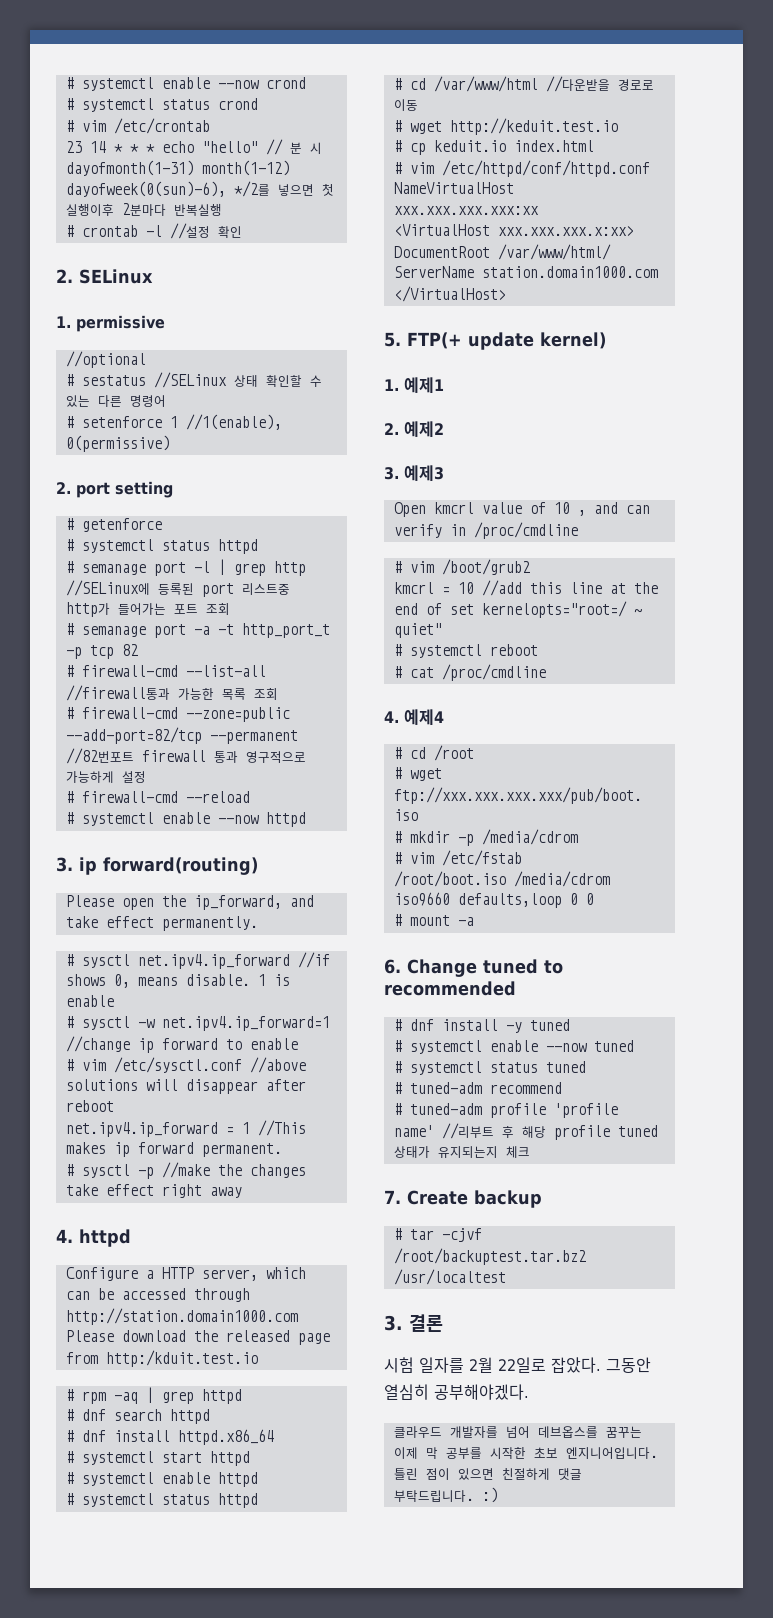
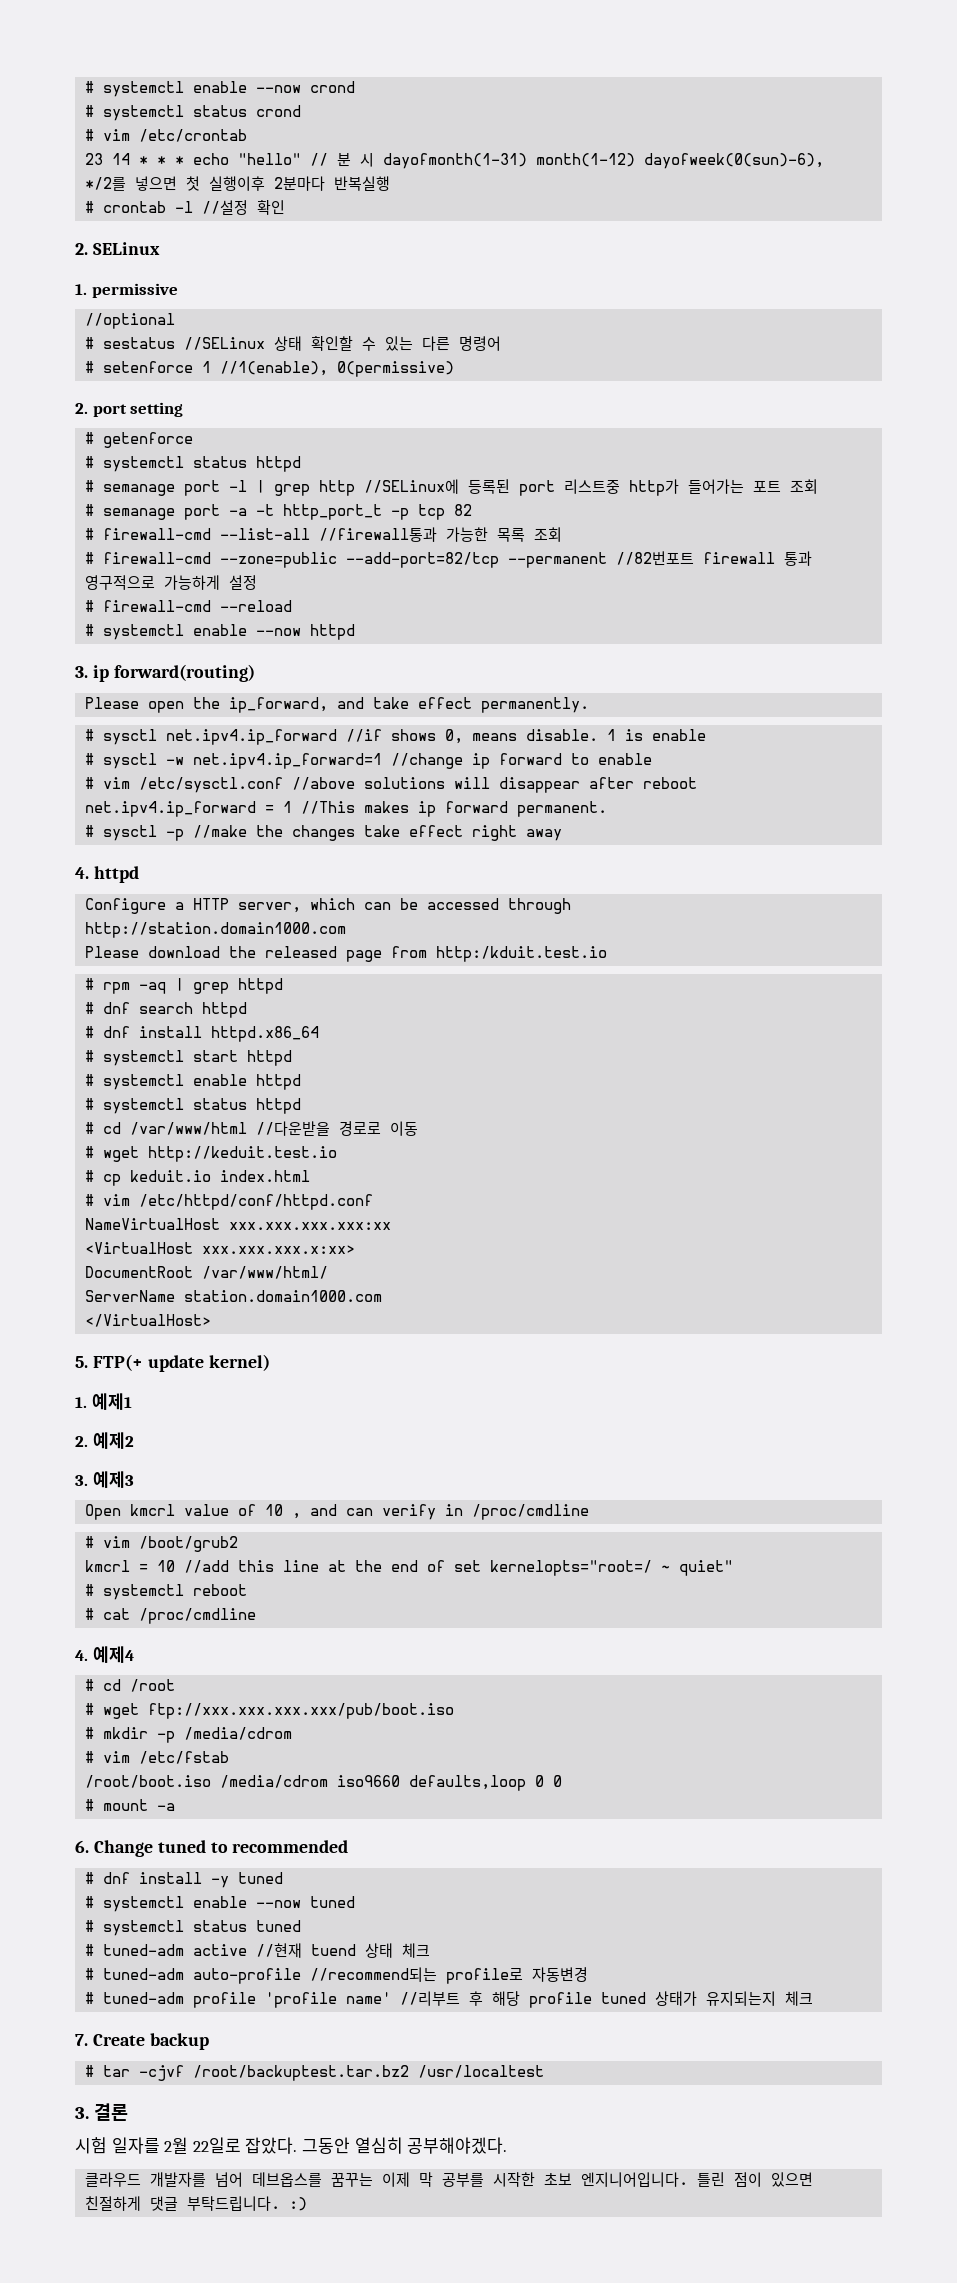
[489,1082,562,1094] recommend -> [193,1943,431,1958] [85,1967,589,1984] active //현재 tuend 상태 체크 // # tuned-adm auto-profile //recommend되는 profile로 자동변경

